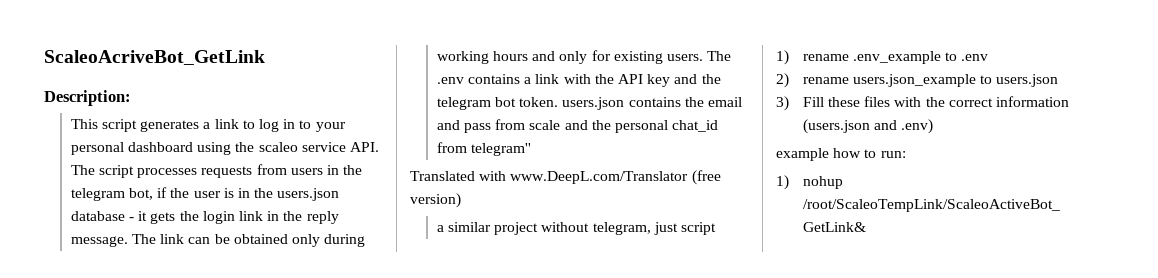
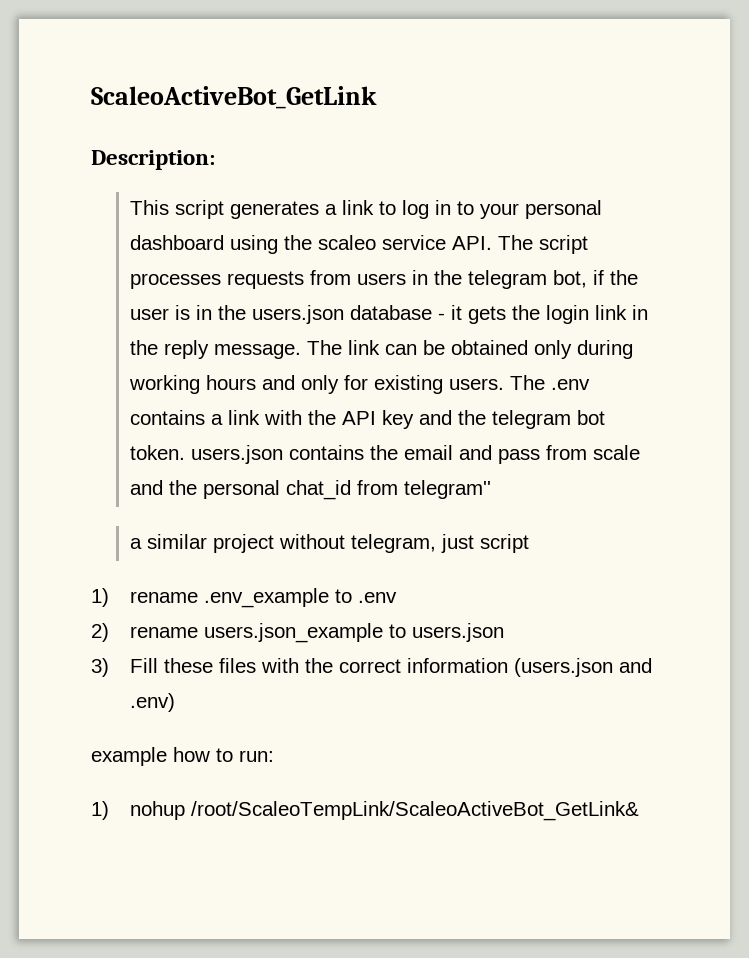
[44,50,265,65] ScaleoAcriveBot_GetLink -> [91,86,377,109] ScaleoActiveBot_GetLink
[410,170,721,185] [410,193,461,208] // Translated with www.DeepL.com/Translator (free version) -> (492, 489) none

